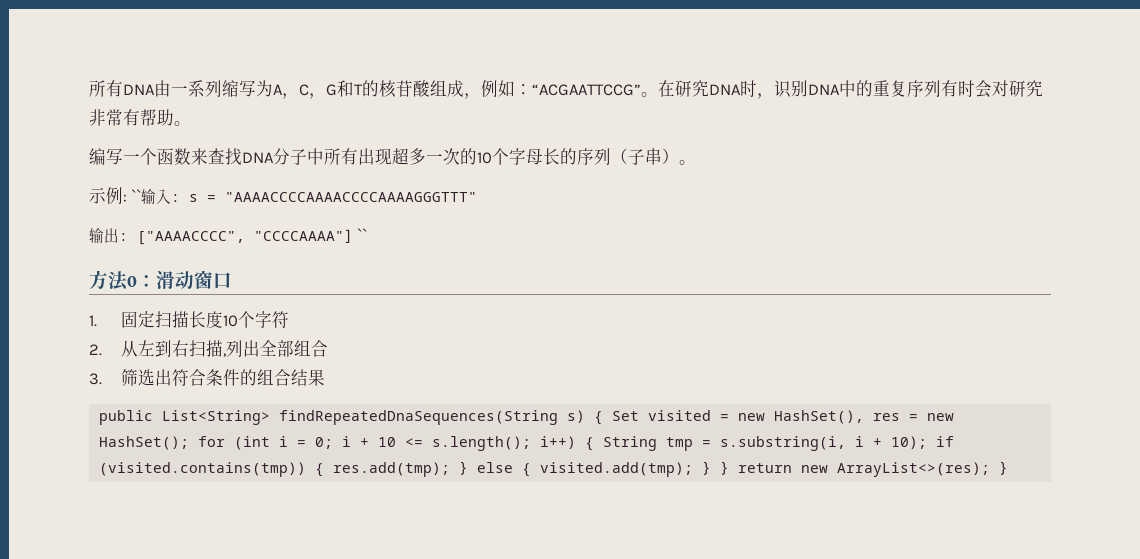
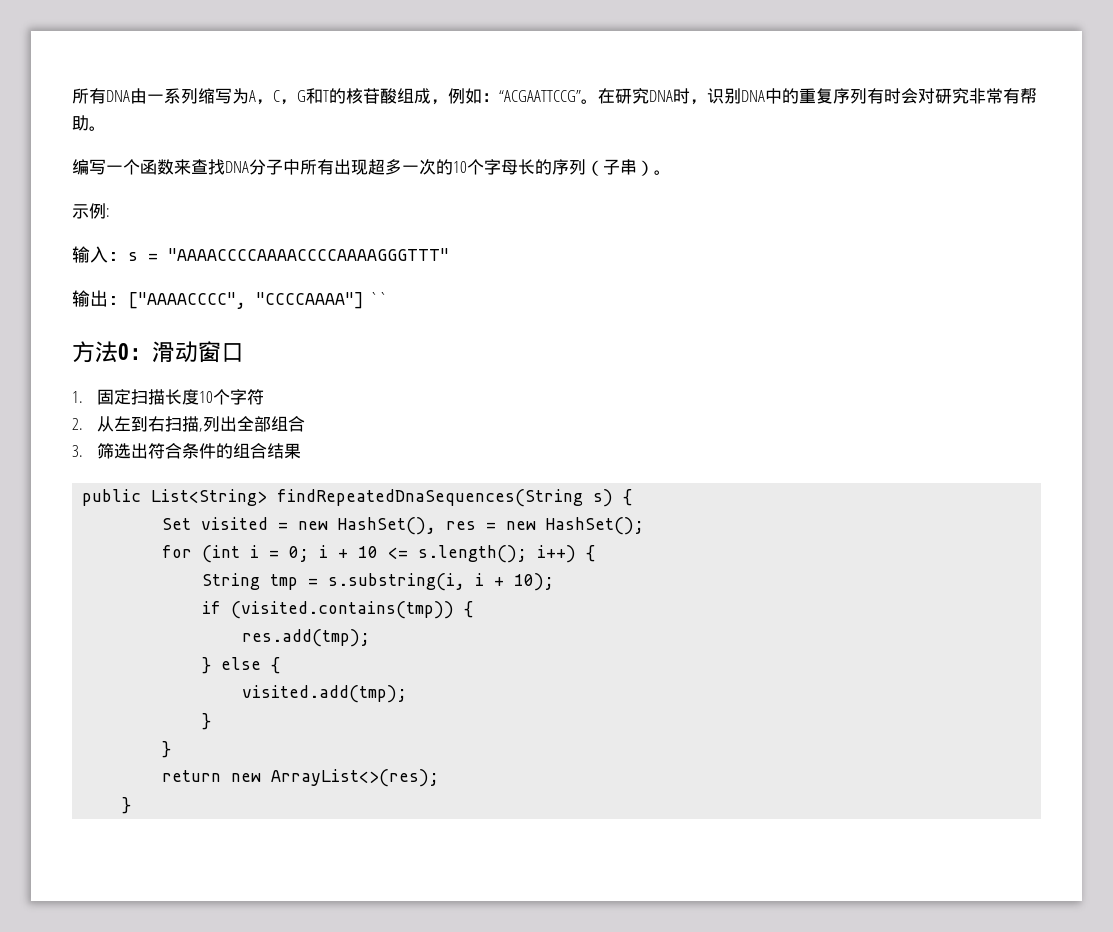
[131,189,142,202] `` -> (110, 212) //
(603, 418) none -> (633, 497) //
(189, 443) none -> (645, 526) //
(594, 444) none -> (596, 553) //
(927, 442) none -> (555, 582) //
(324, 470) none -> (474, 609) //
(450, 469) none -> (371, 638) //
(531, 470) none -> (281, 665) //
[701,461,729,475] } } -> [202,713,212,730] [162,741,172,758] // } // } //
(990, 469) none -> (440, 778) //

